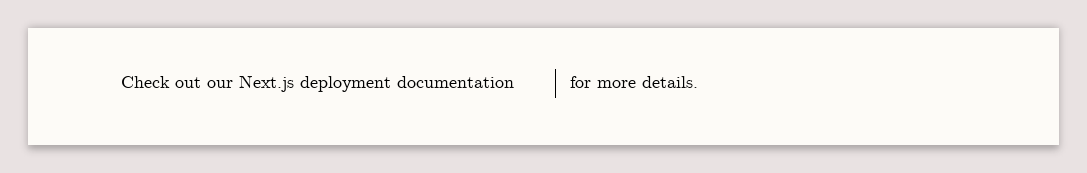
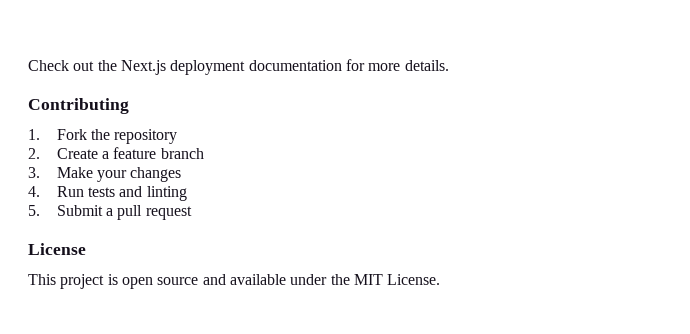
[207,80,233,88] our -> [97,60,117,71] the
(698, 82) none -> [28,98,129,114] [28,129,178,144] [28,147,204,159] [28,167,182,182] [28,186,187,201] [28,205,192,220] [28,243,86,255] [28,274,441,289] // Contributing // 1. Fork the repository // 2. Create a feature branch // 3. Make your changes // 4. Run tests and linting // 5. Submit a pull request // License // This project is open source and available under the MIT License.

